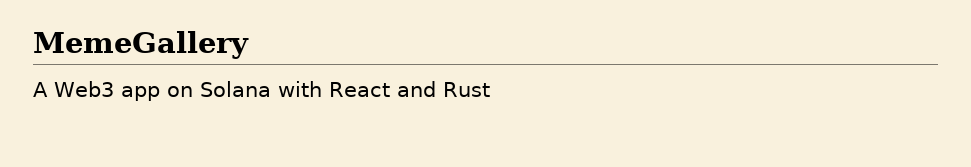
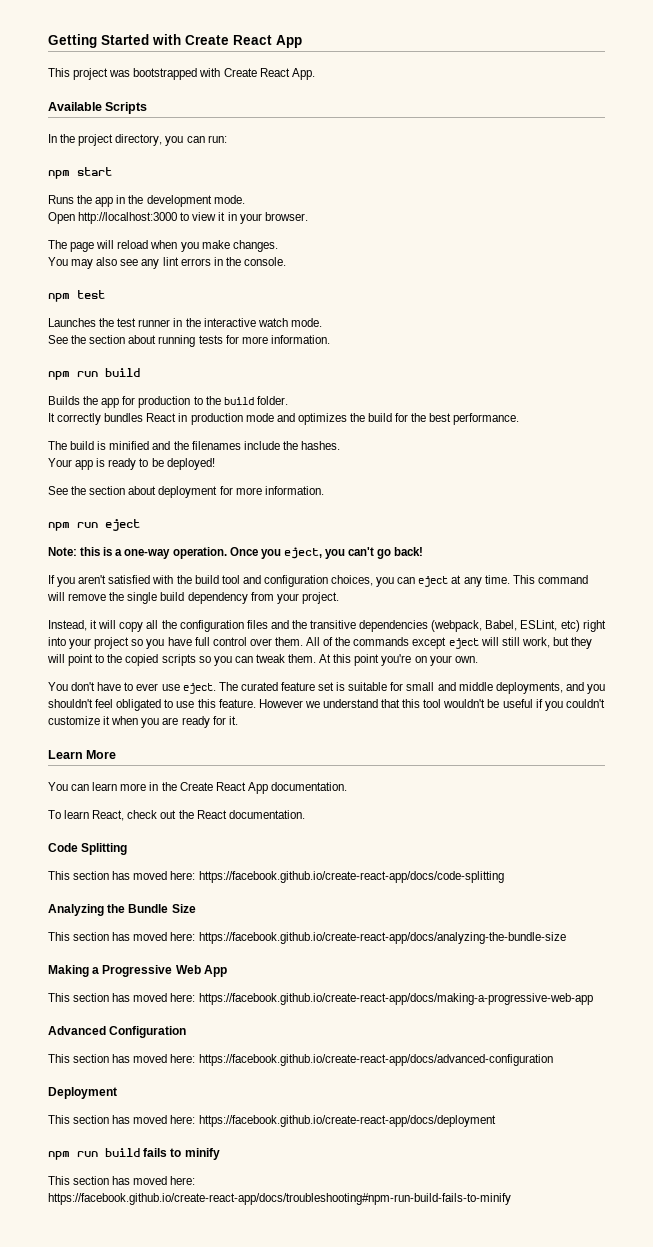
[33,31,249,59] [33,81,490,101] MemeGallery // A Web3 app on Solana with React and Rust -> [48,34,302,48] [48,68,315,80] [48,102,148,114] [48,134,227,146] [48,167,112,179] [48,195,245,207] [48,212,308,224] [48,240,278,252] [48,257,286,269] [48,290,105,302] [48,318,322,327] [48,335,330,347] [48,368,140,380] [48,396,288,408] [48,413,520,425] [48,441,340,450] [48,458,215,470] [48,486,324,498] [48,519,140,531] [48,547,424,559] [48,575,588,587] [47,592,339,604] [48,620,606,632] [48,637,593,649] [47,654,478,666] [48,682,605,694] [48,699,605,711] [48,716,238,728] [48,750,117,759] [48,782,347,794] [48,810,305,821] [48,843,128,855] [48,871,504,883] [48,904,196,916] [48,932,566,944] [48,965,227,977] [48,993,593,1005] [48,1026,187,1038] [48,1054,553,1066] [48,1087,117,1099] [48,1115,496,1127] [48,1148,220,1160] [48,1176,196,1185] [48,1193,511,1205] Getting Started with Create React App // This project was bootstrapped with Create React App. // Available Scripts // In the project directory, you can run: // npm start // Runs the app in the development mode. // Open http://localhost:3000 to view it in your browser. // The page will reload when you make changes. // You may also see any lint errors in the console. // npm test // Launches the test runner in the interactive watch mode. // See the section about running tests for more information. // npm run build // Builds the app for production to the build folder. // It correctly bundles React in production mode and optimizes the build for the best performance. // The build is minified and the filenames include the hashes. // Your app is ready to be deployed! // See the section about deployment for more information. // npm run eject // Note: this is a one-way operation. Once you eject, you can't go back! // If you aren't satisfied with the build tool and configuration choices, you can eject at any time. This command will remove the single build dependency from your project. // Instead, it will copy all the configuration files and the transitive dependencies (webpack, Babel, ESLint, etc) right into your project so you have full control over them. All of the commands except eject will still work, but they will point to the copied scripts so you can tweak them. At this point you're on your own. // You don't have to ever use eject. The curated feature set is suitable for small and middle deployments, and you shouldn't feel obligated to use this feature. However we understand that this tool wouldn't be useful if you couldn't customize it when you are ready for it. // Learn More // You can learn more in the Create React App documentation. // To learn React, check out the React documentation. // Code Splitting // This section has moved here: https://facebook.github.io/create-react-app/docs/code-splitting // Analyzing the Bundle Size // This section has moved here: https://facebook.github.io/create-react-app/docs/analyzing-the-bundle-size // Making a Progressive Web App // This section has moved here: https://facebook.github.io/create-react-app/docs/making-a-progressive-web-app // Advanced Configuration // This section has moved here: https://facebook.github.io/create-react-app/docs/advanced-configuration // Deployment // This section has moved here: https://facebook.github.io/create-react-app/docs/deployment // npm run build fails to minify // This section has moved here: https://facebook.github.io/create-react-app/docs/troubleshooting#npm-run-build-fails-to-minify

